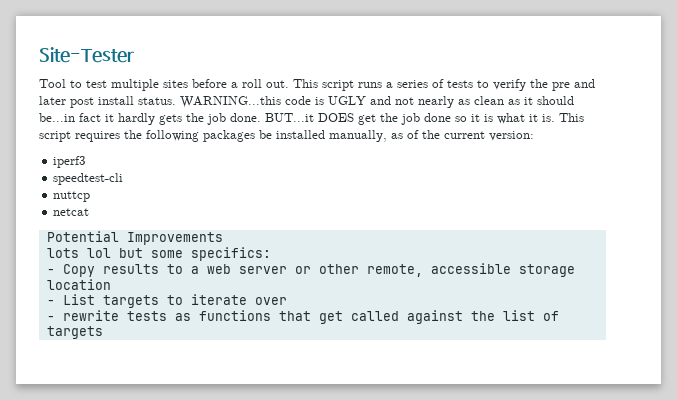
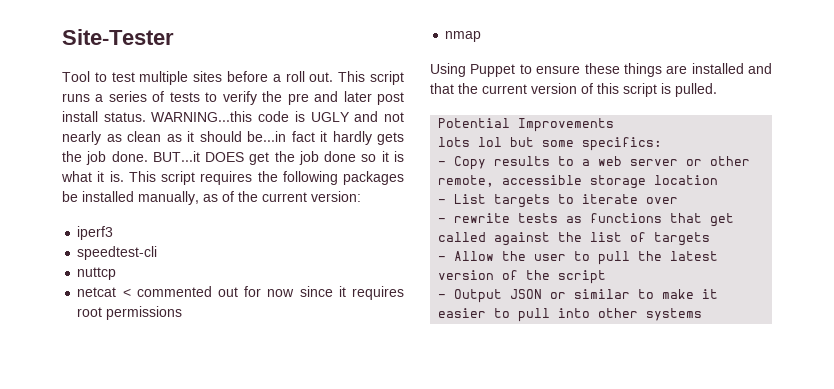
(90, 212) none -> [122,286,404,300] [77,306,183,320] [445,31,482,42] [430,63,772,77] [430,83,717,97] < commented out for now since it requires root permissions // nmap // Using Puppet to ensure these things are installed and that the current version of this script is pulled.
(103, 332) none -> [438,251,719,265] [438,270,607,284] [438,289,719,303] [438,308,703,322] // - Allow the user to pull the latest version of the script // - Output JSON or similar to make it easier to pull into other systems

